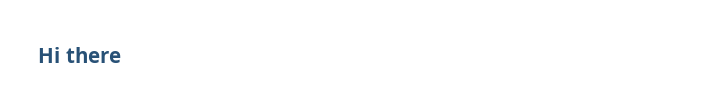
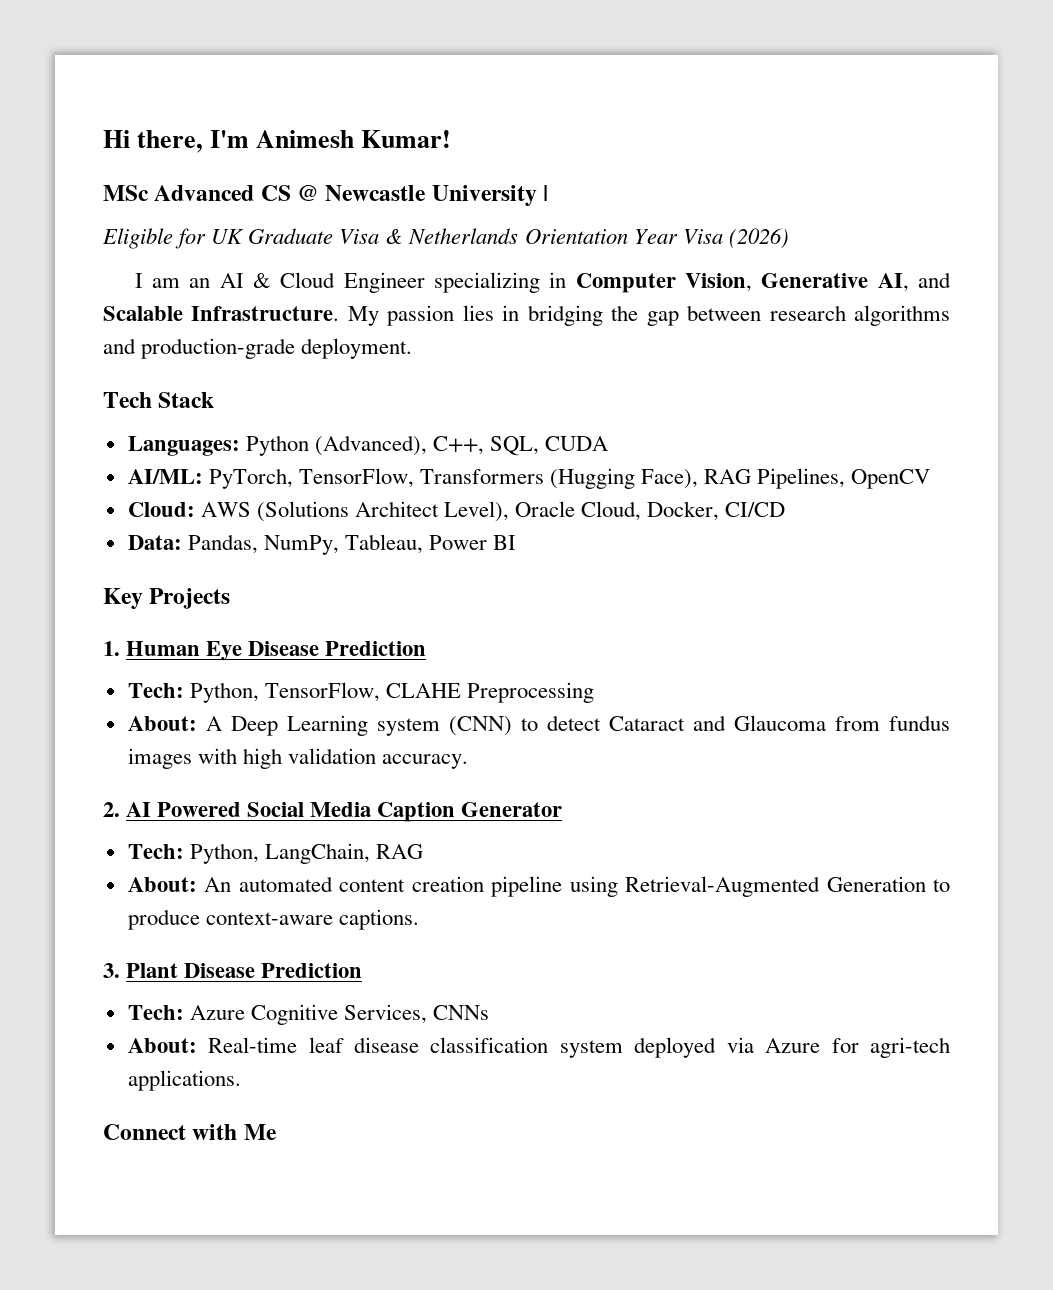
[65,47,121,63] there -> [137,130,452,153] [103,185,549,206] [102,228,789,249] [134,272,951,293] [103,305,950,326] [103,338,413,359] [103,392,215,408] [127,435,609,456] [127,468,931,489] [127,501,786,522] [127,534,517,555] [103,588,231,609] [103,641,427,661] [127,682,595,703] [127,715,950,736] [127,748,469,769] [103,802,563,822] [127,843,423,864] [127,876,950,897] [127,909,419,930] [103,963,363,978] [127,1004,490,1025] [127,1037,950,1058] [127,1070,241,1091] [103,1124,277,1140] there, I'm Animesh Kumar! // MSc Advanced CS @ Newcastle University | // Eligible for UK Graduate Visa & Netherlands Orientation Year Visa (2026) // I am an AI & Cloud Engineer specializing in Computer Vision, Generative AI, and Scalable Infrastructure. My passion lies in bridging the gap between research algorithms and production-grade deployment. // Tech Stack // Languages: Python (Advanced), C++, SQL, CUDA // AI/ML: PyTorch, TensorFlow, Transformers (Hugging Face), RAG Pipelines, OpenCV // Cloud: AWS (Solutions Architect Level), Oracle Cloud, Docker, CI/CD // Data: Pandas, NumPy, Tableau, Power BI // Key Projects // 1. Human Eye Disease Prediction // Tech: Python, TensorFlow, CLAHE Preprocessing // About: A Deep Learning system (CNN) to detect Cataract and Glaucoma from fundus images with high validation accuracy. // 2. AI Powered Social Media Caption Generator // Tech: Python, LangChain, RAG // About: An automated content creation pipeline using Retrieval-Augmented Generation to produce context-aware captions. // 3. Plant Disease Prediction // Tech: Azure Cognitive Services, CNNs // About: Real-time leaf disease classification system deployed via Azure for agri-tech applications. // Connect with Me

